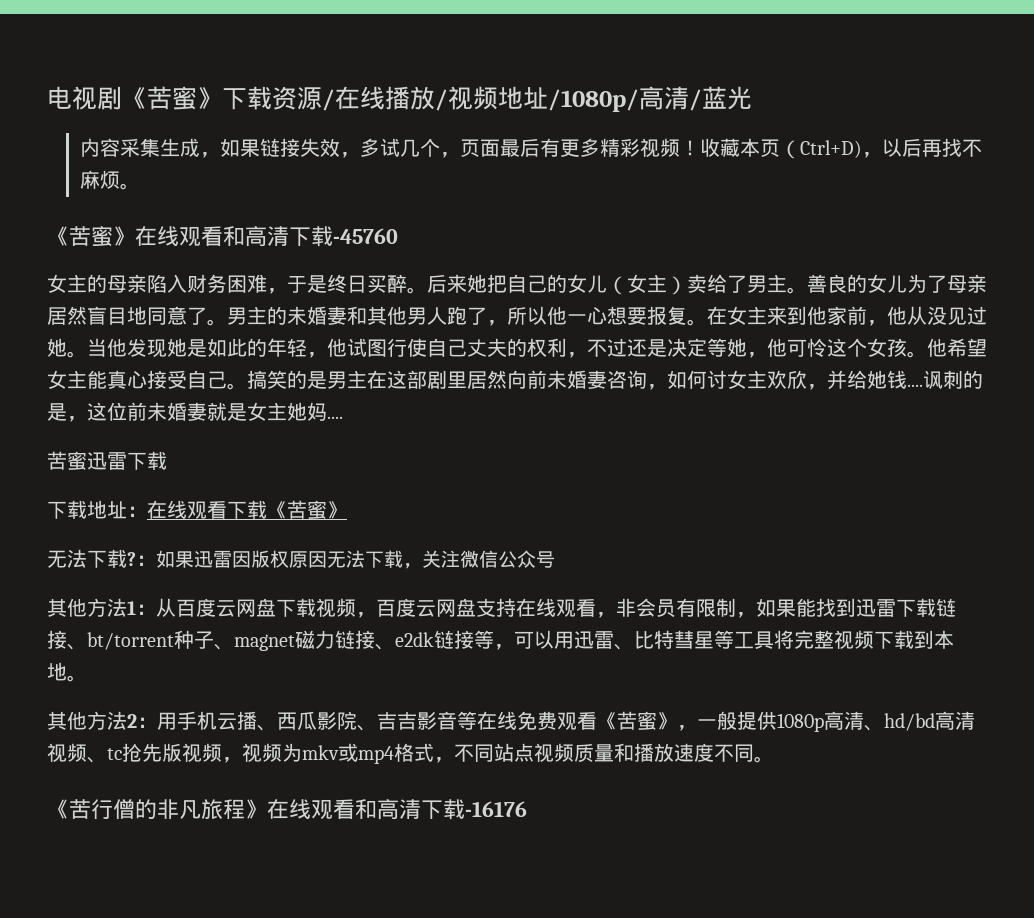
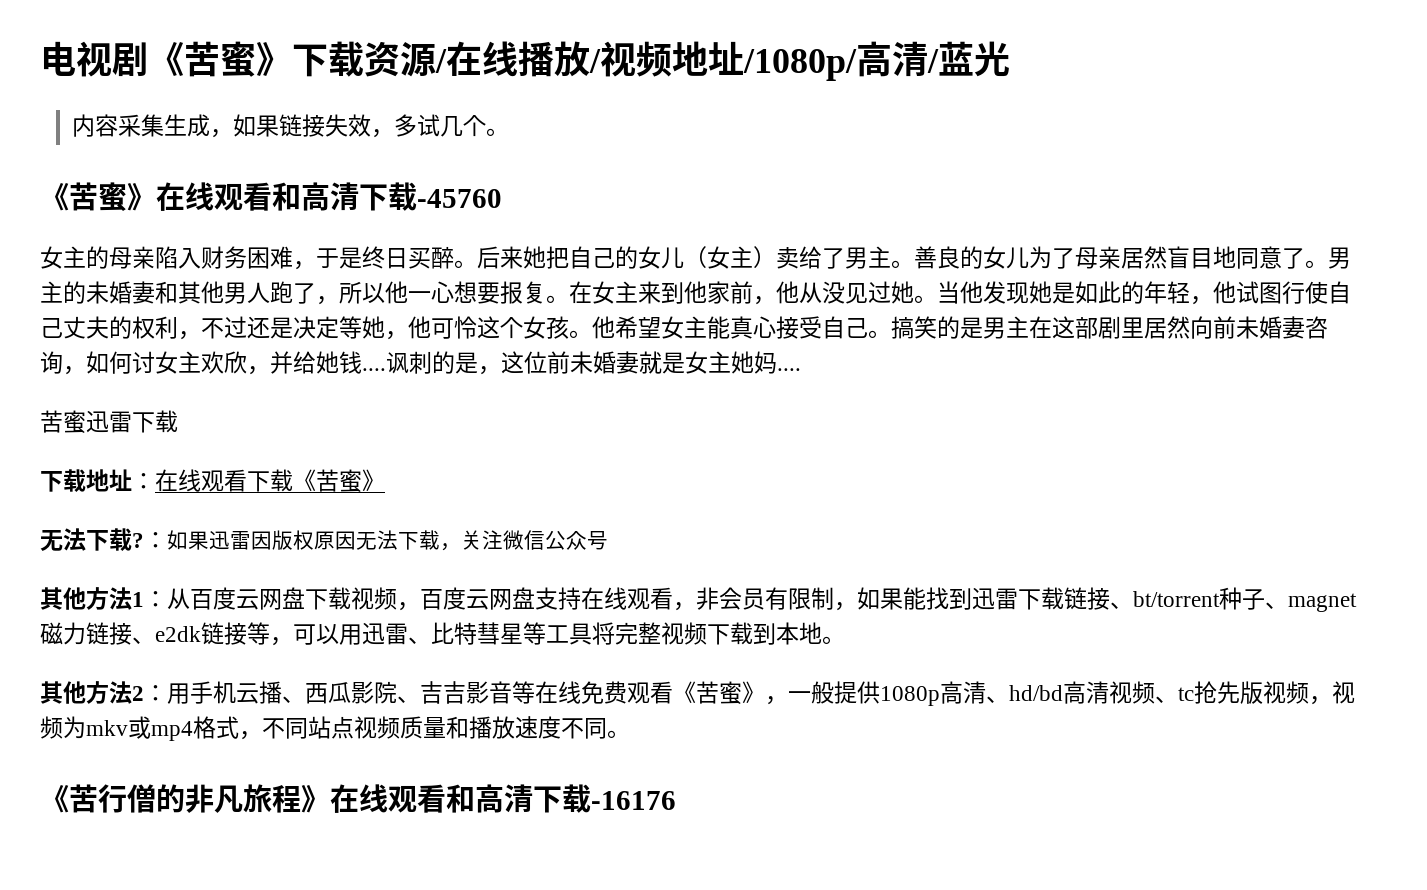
[439,138,982,159] [79,170,120,189] ，页面最后有更多精彩视频！收藏本页（Ctrl+D)，以后再找不麻烦 -> (487, 126) none

